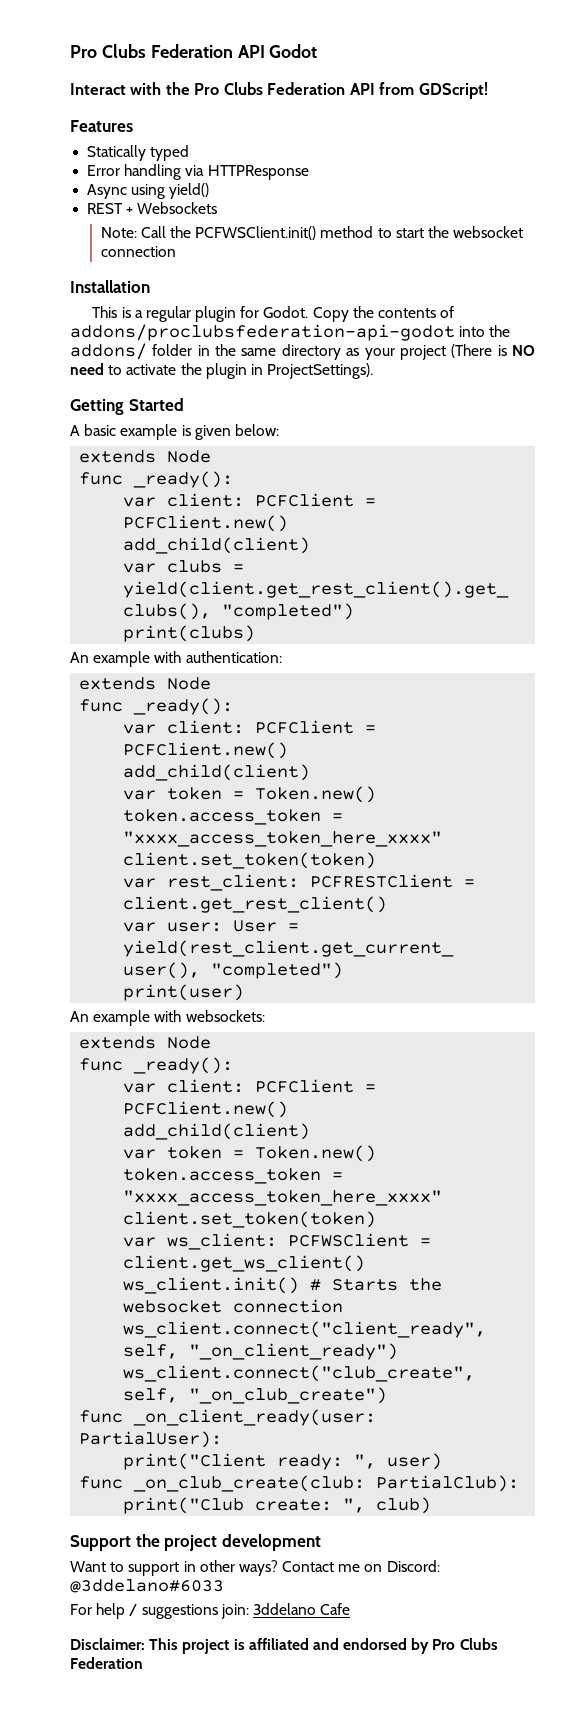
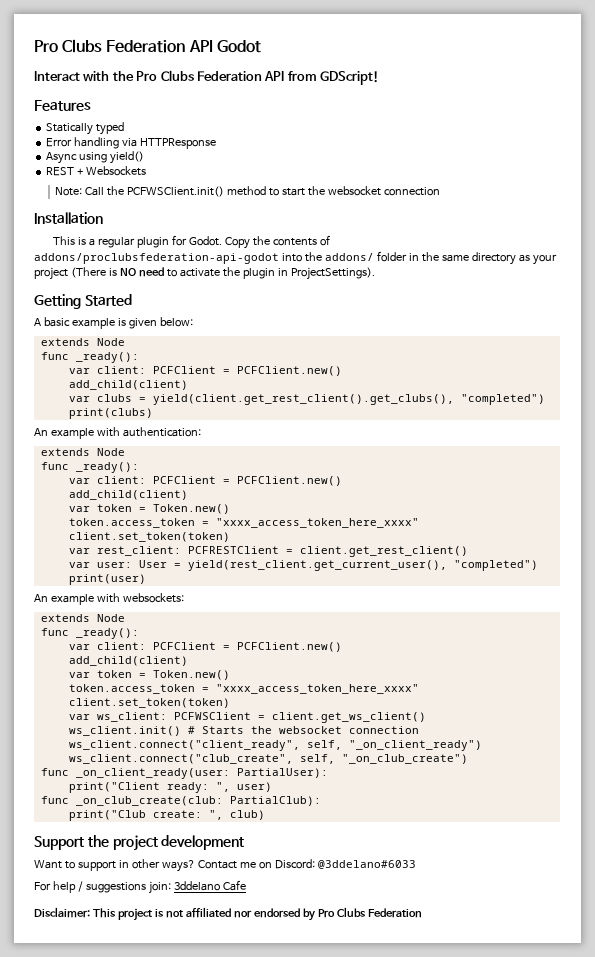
[248,1638,339,1650] affiliated and -> [165,907,252,918] not affiliated nor

